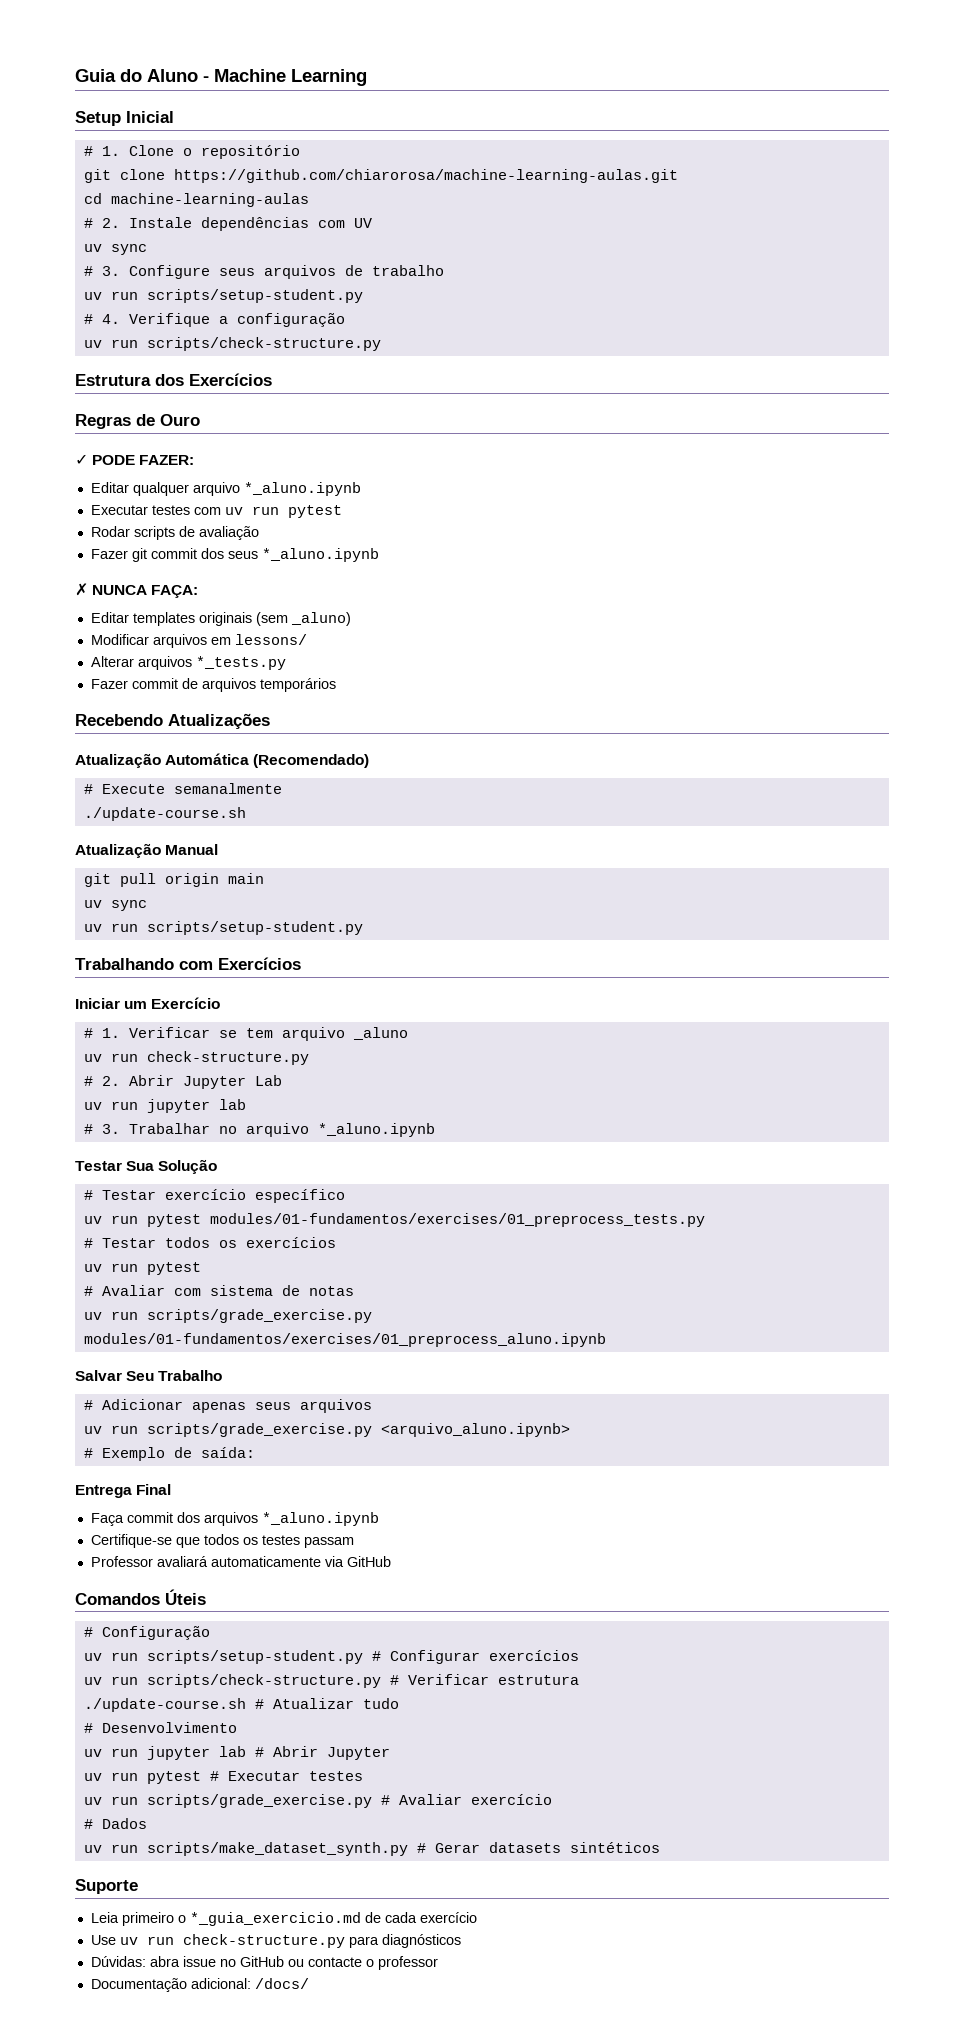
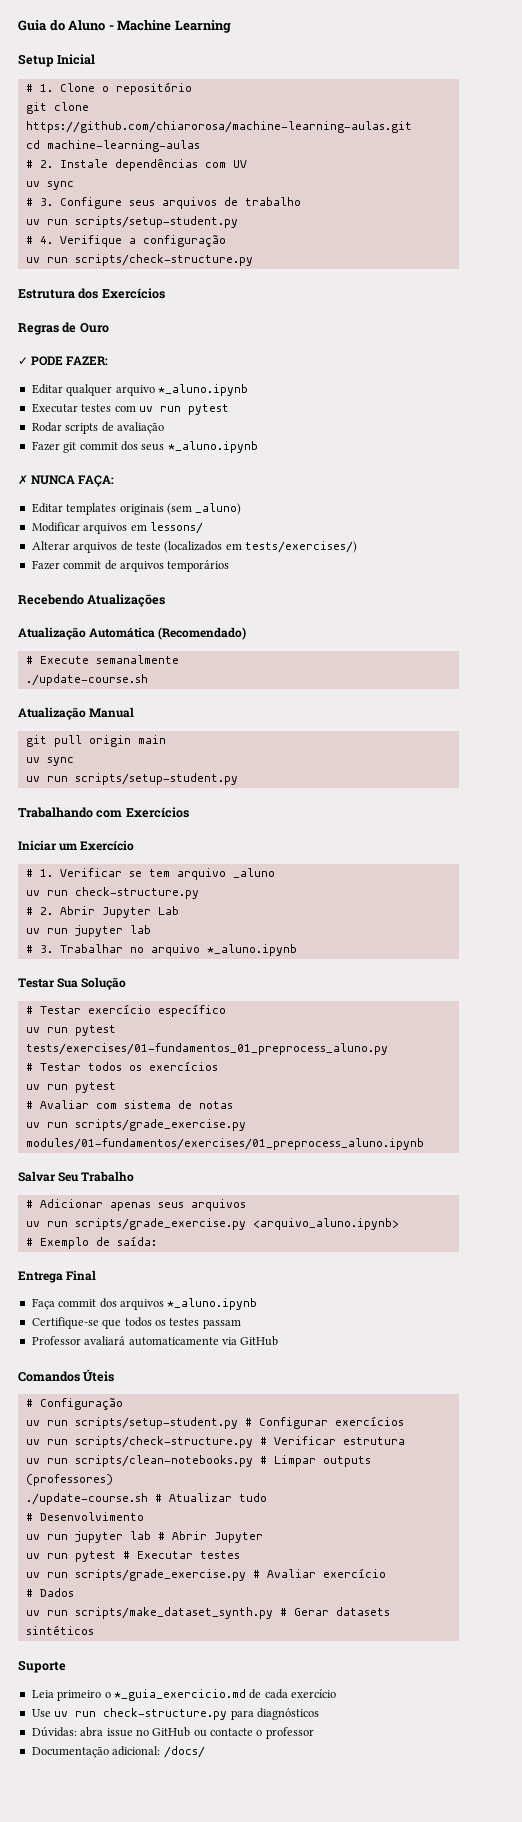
[195,656,286,670] *_tests.py -> [120,541,357,553] de teste (localizados em tests/exercises/)
[209,1213,705,1227] modules/01-fundamentos/exercises/01_preprocess_tests.py -> [25,1043,388,1055] tests/exercises/01-fundamentos_01_preprocess_aluno.py
(579, 1680) none -> [25,1455,371,1467] [25,1474,113,1486] // uv run scripts/clean-notebooks.py # Limpar outputs (professores)

